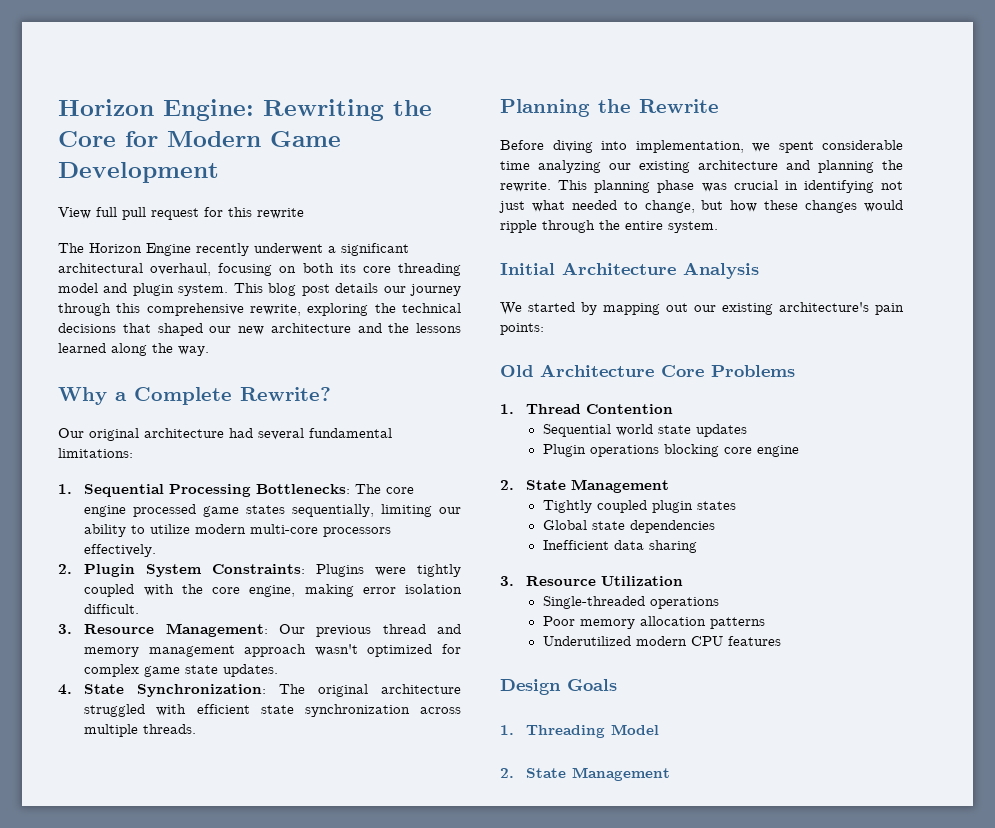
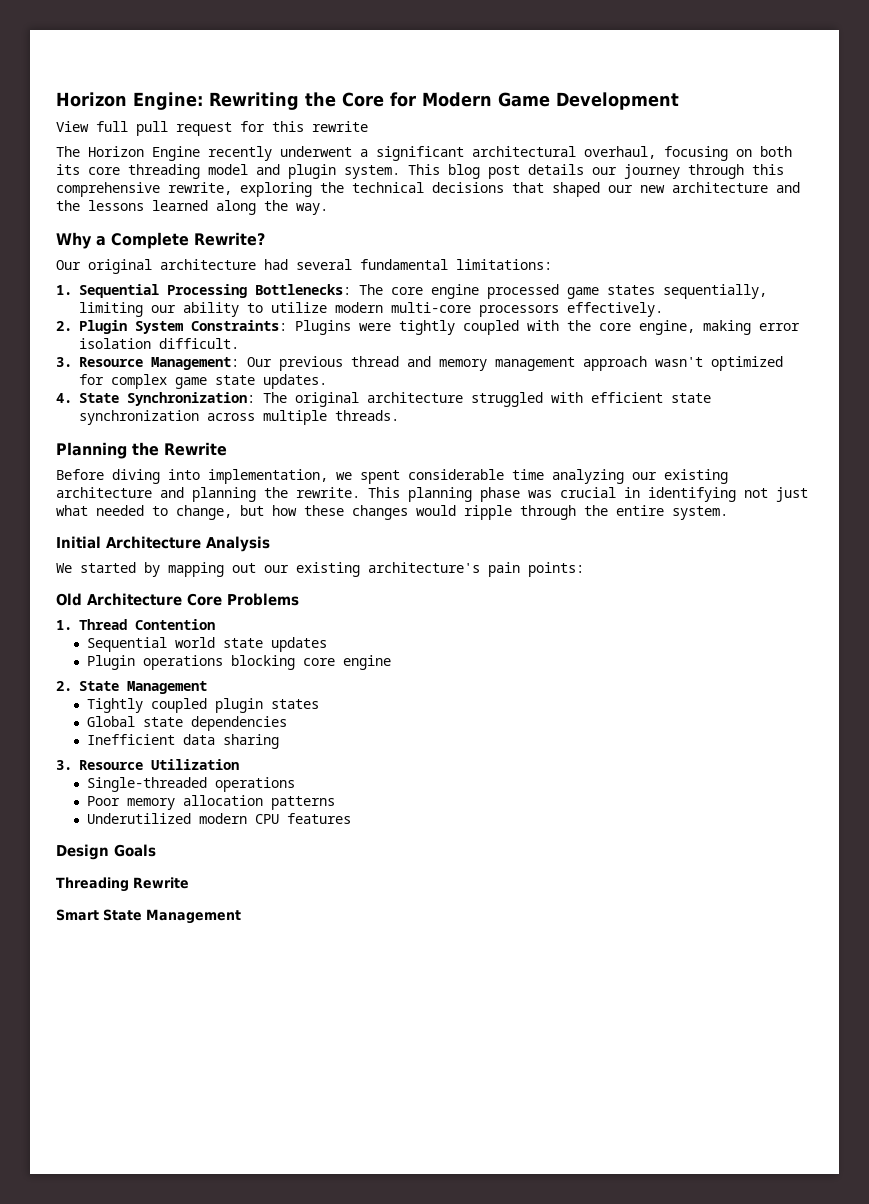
[500,724,660,738] [500,768,514,778] 1. Threading Model // 2. -> [56,877,189,892] [56,909,99,921] Threading Rewrite // Smart

